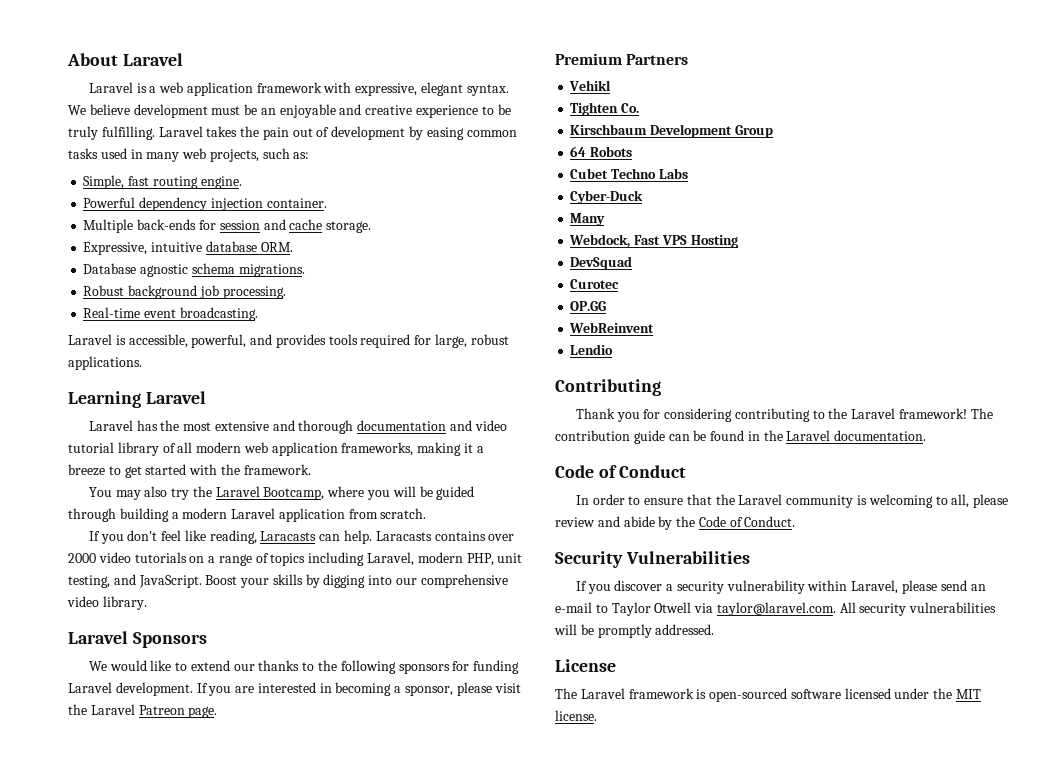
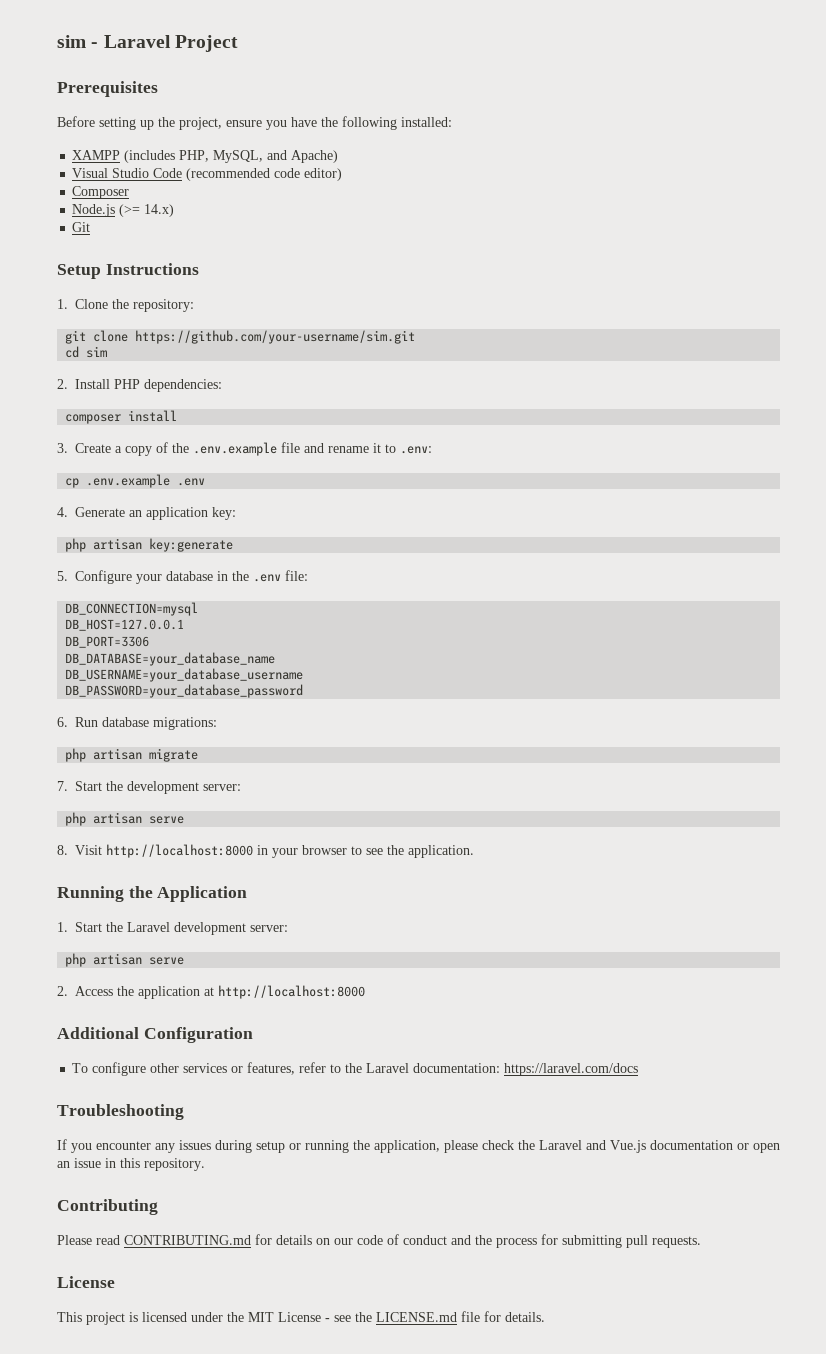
[67,53,183,66] [88,82,509,96] [68,104,511,118] [68,126,517,140] [68,148,310,162] [83,175,242,189] [83,197,327,211] [83,219,372,233] [83,241,293,255] [83,263,305,277] [83,285,286,299] [83,307,258,321] [68,334,509,348] [68,356,142,370] [68,391,206,408] [88,420,507,434] [68,442,484,456] [68,464,311,478] [88,486,475,500] [68,508,427,522] [88,530,515,544] [68,552,523,566] [68,574,508,588] [67,596,147,610] [68,631,207,648] [88,660,520,674] [68,682,521,696] [68,704,218,718] [555,53,689,65] [569,80,612,91] [570,102,640,116] [570,124,773,138] [570,146,633,157] [570,168,688,179] [570,190,644,204] [570,213,606,226] [569,234,738,248] [570,256,633,270] [570,279,620,289] [570,301,607,311] [569,322,655,333] [570,344,614,355] [555,379,661,396] [575,408,993,422] [555,430,927,444] [555,465,687,478] [575,494,1009,508] [555,516,796,530] [555,551,750,568] [575,580,986,594] [555,602,997,616] [554,624,715,638] [555,659,616,672] [555,688,982,702] [555,710,597,721] About Laravel // Laravel is a web application framework with expressive, elegant syntax. We believe development must be an enjoyable and creative experience to be truly fulfilling. Laravel takes the pain out of development by easing common tasks used in many web projects, such as: // Simple, fast routing engine. // Powerful dependency injection container. // Multiple back-ends for session and cache storage. // Expressive, intuitive database ORM. // Database agnostic schema migrations. // Robust background job processing. // Real-time event broadcasting. // Laravel is accessible, powerful, and provides tools required for large, robust applications. // Learning Laravel // Laravel has the most extensive and thorough documentation and video tutorial library of all modern web application frameworks, making it a breeze to get started with the framework. // You may also try the Laravel Bootcamp, where you will be guided through building a modern Laravel application from scratch. // If you don't feel like reading, Laracasts can help. Laracasts contains over 2000 video tutorials on a range of topics including Laravel, modern PHP, unit testing, and JavaScript. Boost your skills by digging into our comprehensive video library. // Laravel Sponsors // We would like to extend our thanks to the following sponsors for funding Laravel development. If you are interested in becoming a sponsor, please visit the Laravel Patreon page. // Premium Partners // Vehikl // Tighten Co. // Kirschbaum Development Group // 64 Robots // Cubet Techno Labs // Cyber-Duck // Many // Webdock, Fast VPS Hosting // DevSquad // Curotec // OP.GG // WebReinvent // Lendio // Contributing // Thank you for considering contributing to the Laravel framework! The contribution guide can be found in the Laravel documentation. // Code of Conduct // In order to ensure that the Laravel community is welcoming to all, please review and abide by the Code of Conduct. // Security Vulnerabilities // If you discover a security vulnerability within Laravel, please send an e-mail to Taylor Otwell via taylor@laravel.com. All security vulnerabilities will be promptly addressed. // License // The Laravel framework is open-sourced software licensed under the MIT license. -> [57,35,238,52] [57,81,158,97] [57,116,452,130] [72,150,339,163] [72,168,343,181] [72,186,130,199] [72,204,175,217] [72,222,91,232] [57,263,199,279] [57,299,194,312] [65,330,416,344] [65,346,108,358] [57,379,222,392] [65,410,178,424] [57,442,432,456] [65,474,206,488] [57,507,236,520] [65,538,234,552] [57,570,308,584] [65,602,199,616] [65,619,185,631] [65,636,150,648] [65,652,276,666] [65,668,304,682] [65,684,304,698] [57,717,217,730] [65,748,199,762] [57,781,241,794] [65,812,185,826] [57,844,474,858] [57,886,248,902] [57,922,288,935] [65,953,185,967] [57,985,365,999] [57,1027,253,1043] [72,1062,639,1076] [57,1104,184,1120] [57,1139,780,1153] [57,1158,205,1171] [57,1199,158,1215] [57,1234,701,1248] [57,1276,115,1288] [57,1311,545,1325] sim - Laravel Project // Prerequisites // Before setting up the project, ensure you have the following installed: // XAMPP (includes PHP, MySQL, and Apache) // Visual Studio Code (recommended code editor) // Composer // Node.js (>= 14.x) // Git // Setup Instructions // 1. Clone the repository: // git clone https://github.com/your-username/sim.git // cd sim // 2. Install PHP dependencies: // composer install // 3. Create a copy of the .env.example file and rename it to .env: // cp .env.example .env // 4. Generate an application key: // php artisan key:generate // 5. Configure your database in the .env file: // DB_CONNECTION=mysql // DB_HOST=127.0.0.1 // DB_PORT=3306 // DB_DATABASE=your_database_name // DB_USERNAME=your_database_username // DB_PASSWORD=your_database_password // 6. Run database migrations: // php artisan migrate // 7. Start the development server: // php artisan serve // 8. Visit http://localhost:8000 in your browser to see the application. // Running the Application // 1. Start the Laravel development server: // php artisan serve // 2. Access the application at http://localhost:8000 // Additional Configuration // To configure other services or features, refer to the Laravel documentation: https://laravel.com/docs // Troubleshooting // If you encounter any issues during setup or running the application, please check the Laravel and Vue.js documentation or open an issue in this repository. // Contributing // Please read CONTRIBUTING.md for details on our code of conduct and the process for submitting pull requests. // License // This project is licensed under the MIT License - see the LICENSE.md file for details.

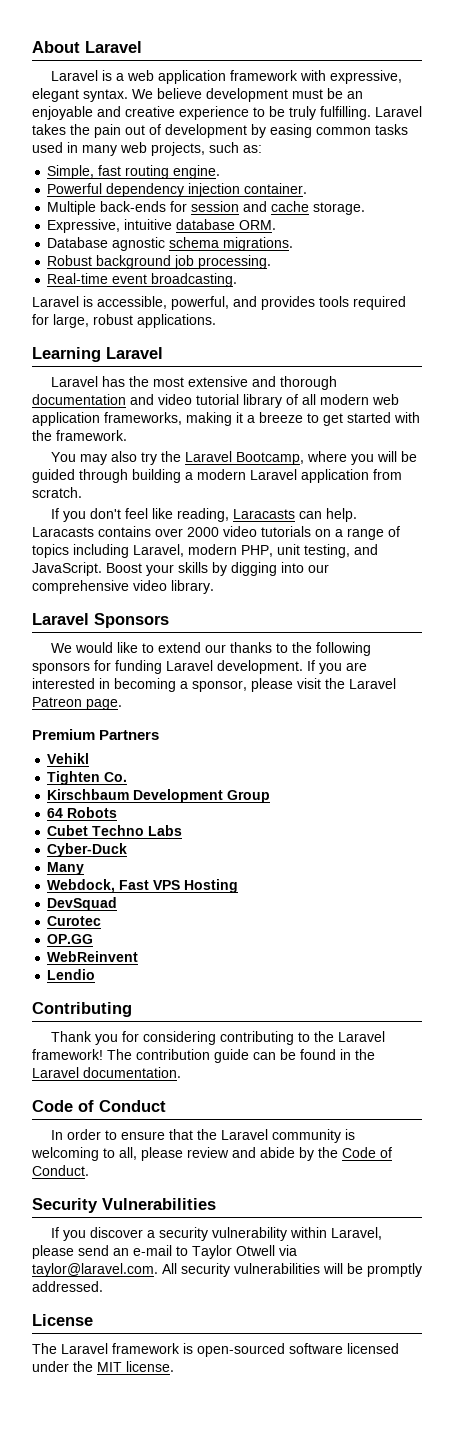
[57,35,238,52] [57,81,158,97] [57,116,452,130] [72,150,339,163] [72,168,343,181] [72,186,130,199] [72,204,175,217] [72,222,91,232] [57,263,199,279] [57,299,194,312] [65,330,416,344] [65,346,108,358] [57,379,222,392] [65,410,178,424] [57,442,432,456] [65,474,206,488] [57,507,236,520] [65,538,234,552] [57,570,308,584] [65,602,199,616] [65,619,185,631] [65,636,150,648] [65,652,276,666] [65,668,304,682] [65,684,304,698] [57,717,217,730] [65,748,199,762] [57,781,241,794] [65,812,185,826] [57,844,474,858] [57,886,248,902] [57,922,288,935] [65,953,185,967] [57,985,365,999] [57,1027,253,1043] [72,1062,639,1076] [57,1104,184,1120] [57,1139,780,1153] [57,1158,205,1171] [57,1199,158,1215] [57,1234,701,1248] [57,1276,115,1288] [57,1311,545,1325] sim - Laravel Project // Prerequisites // Before setting up the project, ensure you have the following installed: // XAMPP (includes PHP, MySQL, and Apache) // Visual Studio Code (recommended code editor) // Composer // Node.js (>= 14.x) // Git // Setup Instructions // 1. Clone the repository: // git clone https://github.com/your-username/sim.git // cd sim // 2. Install PHP dependencies: // composer install // 3. Create a copy of the .env.example file and rename it to .env: // cp .env.example .env // 4. Generate an application key: // php artisan key:generate // 5. Configure your database in the .env file: // DB_CONNECTION=mysql // DB_HOST=127.0.0.1 // DB_PORT=3306 // DB_DATABASE=your_database_name // DB_USERNAME=your_database_username // DB_PASSWORD=your_database_password // 6. Run database migrations: // php artisan migrate // 7. Start the development server: // php artisan serve // 8. Visit http://localhost:8000 in your browser to see the application. // Running the Application // 1. Start the Laravel development server: // php artisan serve // 2. Access the application at http://localhost:8000 // Additional Configuration // To configure other services or features, refer to the Laravel documentation: https://laravel.com/docs // Troubleshooting // If you encounter any issues during setup or running the application, please check the Laravel and Vue.js documentation or open an issue in this repository. // Contributing // Please read CONTRIBUTING.md for details on our code of conduct and the process for submitting pull requests. // License // This project is licensed under the MIT License - see the LICENSE.md file for details. -> [32,41,142,53] [50,70,402,84] [32,88,363,102] [32,106,422,120] [32,124,408,138] [32,142,262,156] [47,165,221,179] [47,183,308,197] [47,201,366,215] [47,219,277,233] [47,237,294,251] [47,255,272,269] [47,273,238,287] [32,296,406,310] [32,314,216,328] [32,347,163,362] [50,376,337,390] [32,394,399,408] [32,412,420,426] [32,430,127,441] [50,451,417,465] [32,469,402,483] [32,487,82,498] [50,508,357,522] [32,526,400,540] [32,544,378,558] [32,562,329,576] [32,580,214,594] [32,613,169,628] [50,642,371,656] [32,660,367,674] [32,678,396,692] [32,697,122,710] [32,729,160,740] [47,753,90,764] [47,771,128,785] [47,789,271,803] [47,807,118,818] [47,825,183,836] [47,843,128,857] [47,862,85,875] [47,879,239,893] [47,897,118,911] [47,916,102,926] [47,934,94,944] [47,951,139,962] [47,969,96,980] [32,1002,132,1017] [50,1031,385,1045] [32,1049,375,1063] [32,1067,181,1078] [32,1100,166,1112] [50,1129,355,1143] [31,1147,392,1161] [32,1165,89,1176] [32,1198,216,1213] [50,1227,382,1241] [32,1245,297,1259] [32,1263,422,1277] [32,1281,103,1292] [32,1314,93,1326] [32,1343,399,1357] [32,1361,174,1372] About Laravel // Laravel is a web application framework with expressive, elegant syntax. We believe development must be an enjoyable and creative experience to be truly fulfilling. Laravel takes the pain out of development by easing common tasks used in many web projects, such as: // Simple, fast routing engine. // Powerful dependency injection container. // Multiple back-ends for session and cache storage. // Expressive, intuitive database ORM. // Database agnostic schema migrations. // Robust background job processing. // Real-time event broadcasting. // Laravel is accessible, powerful, and provides tools required for large, robust applications. // Learning Laravel // Laravel has the most extensive and thorough documentation and video tutorial library of all modern web application frameworks, making it a breeze to get started with the framework. // You may also try the Laravel Bootcamp, where you will be guided through building a modern Laravel application from scratch. // If you don't feel like reading, Laracasts can help. Laracasts contains over 2000 video tutorials on a range of topics including Laravel, modern PHP, unit testing, and JavaScript. Boost your skills by digging into our comprehensive video library. // Laravel Sponsors // We would like to extend our thanks to the following sponsors for funding Laravel development. If you are interested in becoming a sponsor, please visit the Laravel Patreon page. // Premium Partners // Vehikl // Tighten Co. // Kirschbaum Development Group // 64 Robots // Cubet Techno Labs // Cyber-Duck // Many // Webdock, Fast VPS Hosting // DevSquad // Curotec // OP.GG // WebReinvent // Lendio // Contributing // Thank you for considering contributing to the Laravel framework! The contribution guide can be found in the Laravel documentation. // Code of Conduct // In order to ensure that the Laravel community is welcoming to all, please review and abide by the Code of Conduct. // Security Vulnerabilities // If you discover a security vulnerability within Laravel, please send an e-mail to Taylor Otwell via taylor@laravel.com. All security vulnerabilities will be promptly addressed. // License // The Laravel framework is open-sourced software licensed under the MIT license.

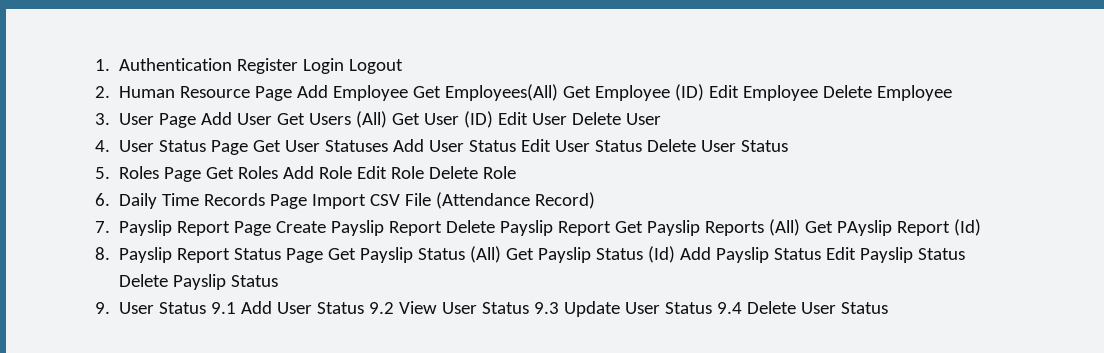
[32,41,142,53] [50,70,402,84] [32,88,363,102] [32,106,422,120] [32,124,408,138] [32,142,262,156] [47,165,221,179] [47,183,308,197] [47,201,366,215] [47,219,277,233] [47,237,294,251] [47,255,272,269] [47,273,238,287] [32,296,406,310] [32,314,216,328] [32,347,163,362] [50,376,337,390] [32,394,399,408] [32,412,420,426] [32,430,127,441] [50,451,417,465] [32,469,402,483] [32,487,82,498] [50,508,357,522] [32,526,400,540] [32,544,378,558] [32,562,329,576] [32,580,214,594] [32,613,169,628] [50,642,371,656] [32,660,367,674] [32,678,396,692] [32,697,122,710] [32,729,160,740] [47,753,90,764] [47,771,128,785] [47,789,271,803] [47,807,118,818] [47,825,183,836] [47,843,128,857] [47,862,85,875] [47,879,239,893] [47,897,118,911] [47,916,102,926] [47,934,94,944] [47,951,139,962] [47,969,96,980] [32,1002,132,1017] [50,1031,385,1045] [32,1049,375,1063] [32,1067,181,1078] [32,1100,166,1112] [50,1129,355,1143] [31,1147,392,1161] [32,1165,89,1176] [32,1198,216,1213] [50,1227,382,1241] [32,1245,297,1259] [32,1263,422,1277] [32,1281,103,1292] [32,1314,93,1326] [32,1343,399,1357] [32,1361,174,1372] About Laravel // Laravel is a web application framework with expressive, elegant syntax. We believe development must be an enjoyable and creative experience to be truly fulfilling. Laravel takes the pain out of development by easing common tasks used in many web projects, such as: // Simple, fast routing engine. // Powerful dependency injection container. // Multiple back-ends for session and cache storage. // Expressive, intuitive database ORM. // Database agnostic schema migrations. // Robust background job processing. // Real-time event broadcasting. // Laravel is accessible, powerful, and provides tools required for large, robust applications. // Learning Laravel // Laravel has the most extensive and thorough documentation and video tutorial library of all modern web application frameworks, making it a breeze to get started with the framework. // You may also try the Laravel Bootcamp, where you will be guided through building a modern Laravel application from scratch. // If you don't feel like reading, Laracasts can help. Laracasts contains over 2000 video tutorials on a range of topics including Laravel, modern PHP, unit testing, and JavaScript. Boost your skills by digging into our comprehensive video library. // Laravel Sponsors // We would like to extend our thanks to the following sponsors for funding Laravel development. If you are interested in becoming a sponsor, please visit the Laravel Patreon page. // Premium Partners // Vehikl // Tighten Co. // Kirschbaum Development Group // 64 Robots // Cubet Techno Labs // Cyber-Duck // Many // Webdock, Fast VPS Hosting // DevSquad // Curotec // OP.GG // WebReinvent // Lendio // Contributing // Thank you for considering contributing to the Laravel framework! The contribution guide can be found in the Laravel documentation. // Code of Conduct // In order to ensure that the Laravel community is welcoming to all, please review and abide by the Code of Conduct. // Security Vulnerabilities // If you discover a security vulnerability within Laravel, please send an e-mail to Taylor Otwell via taylor@laravel.com. All security vulnerabilities will be promptly addressed. // License // The Laravel framework is open-sourced software licensed under the MIT license. -> [95,58,404,74] [95,84,953,101] [95,111,662,128] [95,139,789,155] [95,166,517,182] [95,192,596,209] [95,219,982,236] [95,246,966,263] [119,274,279,290] [95,301,889,317] 1. Authentication Register Login Logout // 2. Human Resource Page Add Employee Get Employees(All) Get Employee (ID) Edit Employee Delete Employee // 3. User Page Add User Get Users (All) Get User (ID) Edit User Delete User // 4. User Status Page Get User Statuses Add User Status Edit User Status Delete User Status // 5. Roles Page Get Roles Add Role Edit Role Delete Role // 6. Daily Time Records Page Import CSV File (Attendance Record) // 7. Payslip Report Page Create Payslip Report Delete Payslip Report Get Payslip Reports (All) Get PAyslip Report (Id) // 8. Payslip Report Status Page Get Payslip Status (All) Get Payslip Status (Id) Add Payslip Status Edit Payslip Status Delete Payslip Status // 9. User Status 9.1 Add User Status 9.2 View User Status 9.3 Update User Status 9.4 Delete User Status

